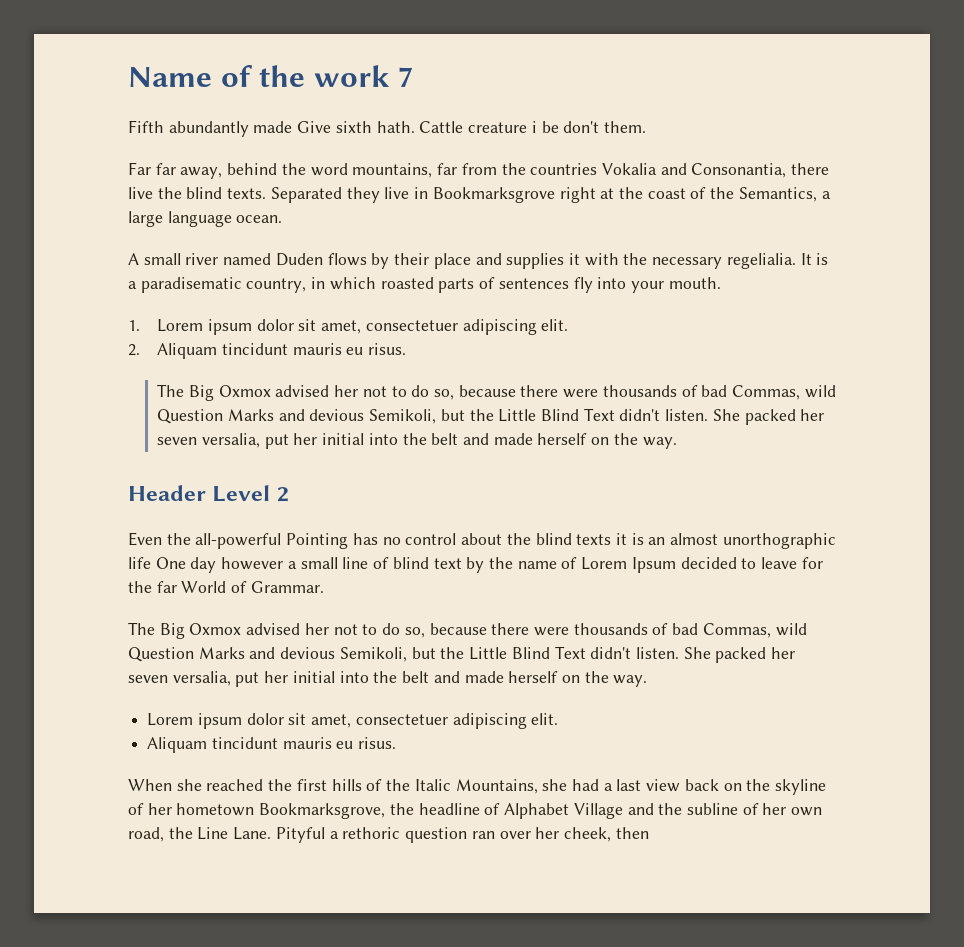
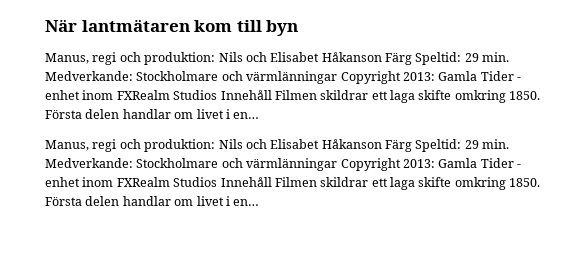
[128,65,414,87] [128,120,646,137] [128,162,830,179] [128,187,831,203] [128,211,283,227] [128,253,829,269] [128,277,721,293] [128,319,569,335] [128,343,407,359] [157,384,836,401] [157,408,825,425] [157,433,677,449] [128,485,289,502] [128,532,836,549] [128,557,823,573] [128,581,324,593] [128,622,807,639] [128,646,796,663] [128,671,648,687] [147,713,559,729] [147,737,397,753] [128,779,827,795] [128,803,823,819] [128,827,649,843] Name of the work 7 // Fifth abundantly made Give sixth hath. Cattle creature i be don't them. // Far far away, behind the word mountains, far from the countries Vokalia and Consonantia, there live the blind texts. Separated they live in Bookmarksgrove right at the coast of the Semantics, a large language ocean. // A small river named Duden flows by their place and supplies it with the necessary regelialia. It is a paradisematic country, in which roasted parts of sentences fly into your mouth. // 1. Lorem ipsum dolor sit amet, consectetuer adipiscing elit. // 2. Aliquam tincidunt mauris eu risus. // The Big Oxmox advised her not to do so, because there were thousands of bad Commas, wild Question Marks and devious Semikoli, but the Little Blind Text didn't listen. She packed her seven versalia, put her initial into the belt and made herself on the way. // Header Level 2 // Even the all-powerful Pointing has no control about the blind texts it is an almost unorthographic life One day however a small line of blind text by the name of Lorem Ipsum decided to leave for the far World of Grammar. // The Big Oxmox advised her not to do so, because there were thousands of bad Commas, wild Question Marks and devious Semikoli, but the Little Blind Text didn't listen. She packed her seven versalia, put her initial into the belt and made herself on the way. // Lorem ipsum dolor sit amet, consectetuer adipiscing elit. // Aliquam tincidunt mauris eu risus. // When she reached the first hills of the Italic Mountains, she had a last view back on the skyline of her hometown Bookmarksgrove, the headline of Alphabet Village and the subline of her own road, the Line Lane. Pityful a rethoric question ran over her cheek, then -> [45,19,299,36] [45,52,510,65] [45,71,521,84] [45,90,541,103] [45,109,260,119] [45,139,510,152] [45,158,521,171] [45,177,541,190] [45,196,260,206] När lantmätaren kom till byn // Manus, regi och produktion: Nils och Elisabet Håkanson Färg Speltid: 29 min. Medverkande: Stockholmare och värmlänningar Copyright 2013: Gamla Tider - enhet inom FXRealm Studios Innehåll Filmen skildrar ett laga skifte omkring 1850. Första delen handlar om livet i en… // Manus, regi och produktion: Nils och Elisabet Håkanson Färg Speltid: 29 min. Medverkande: Stockholmare och värmlänningar Copyright 2013: Gamla Tider - enhet inom FXRealm Studios Innehåll Filmen skildrar ett laga skifte omkring 1850. Första delen handlar om livet i en…

